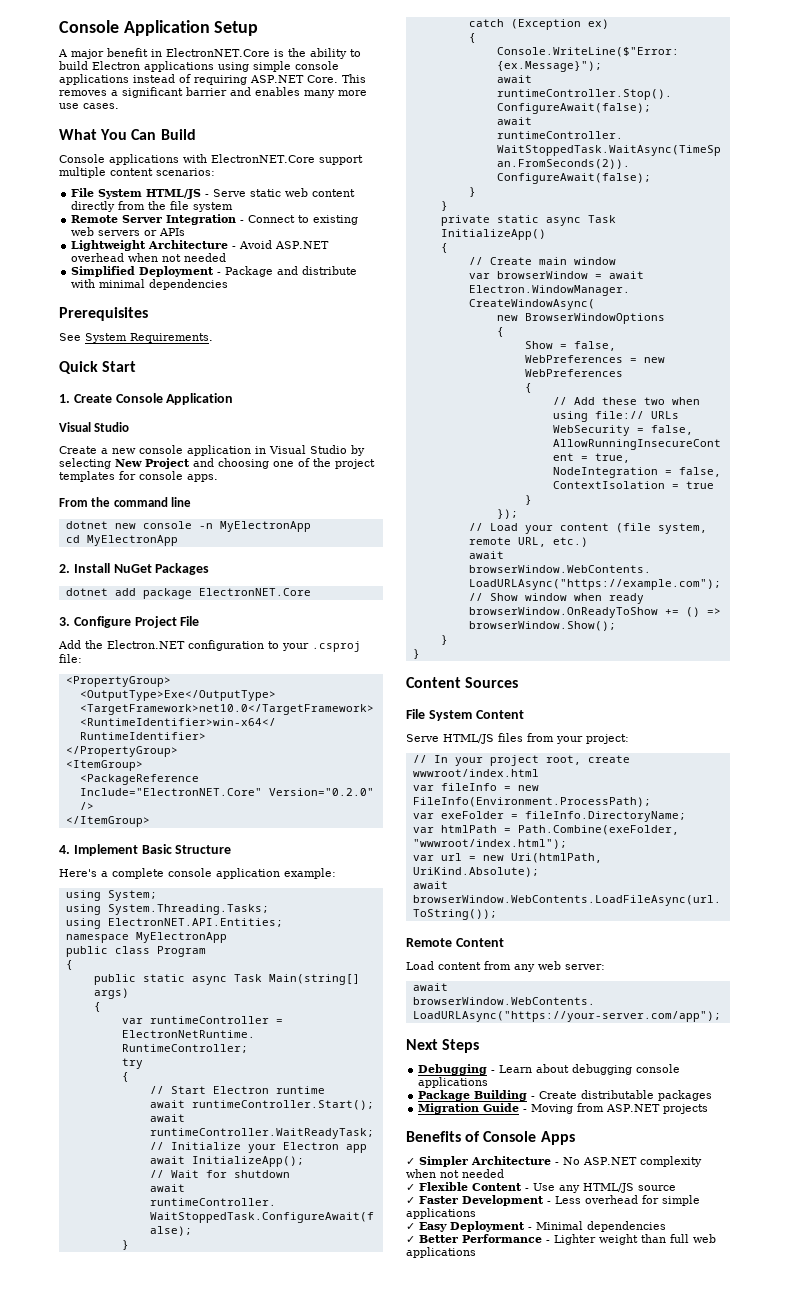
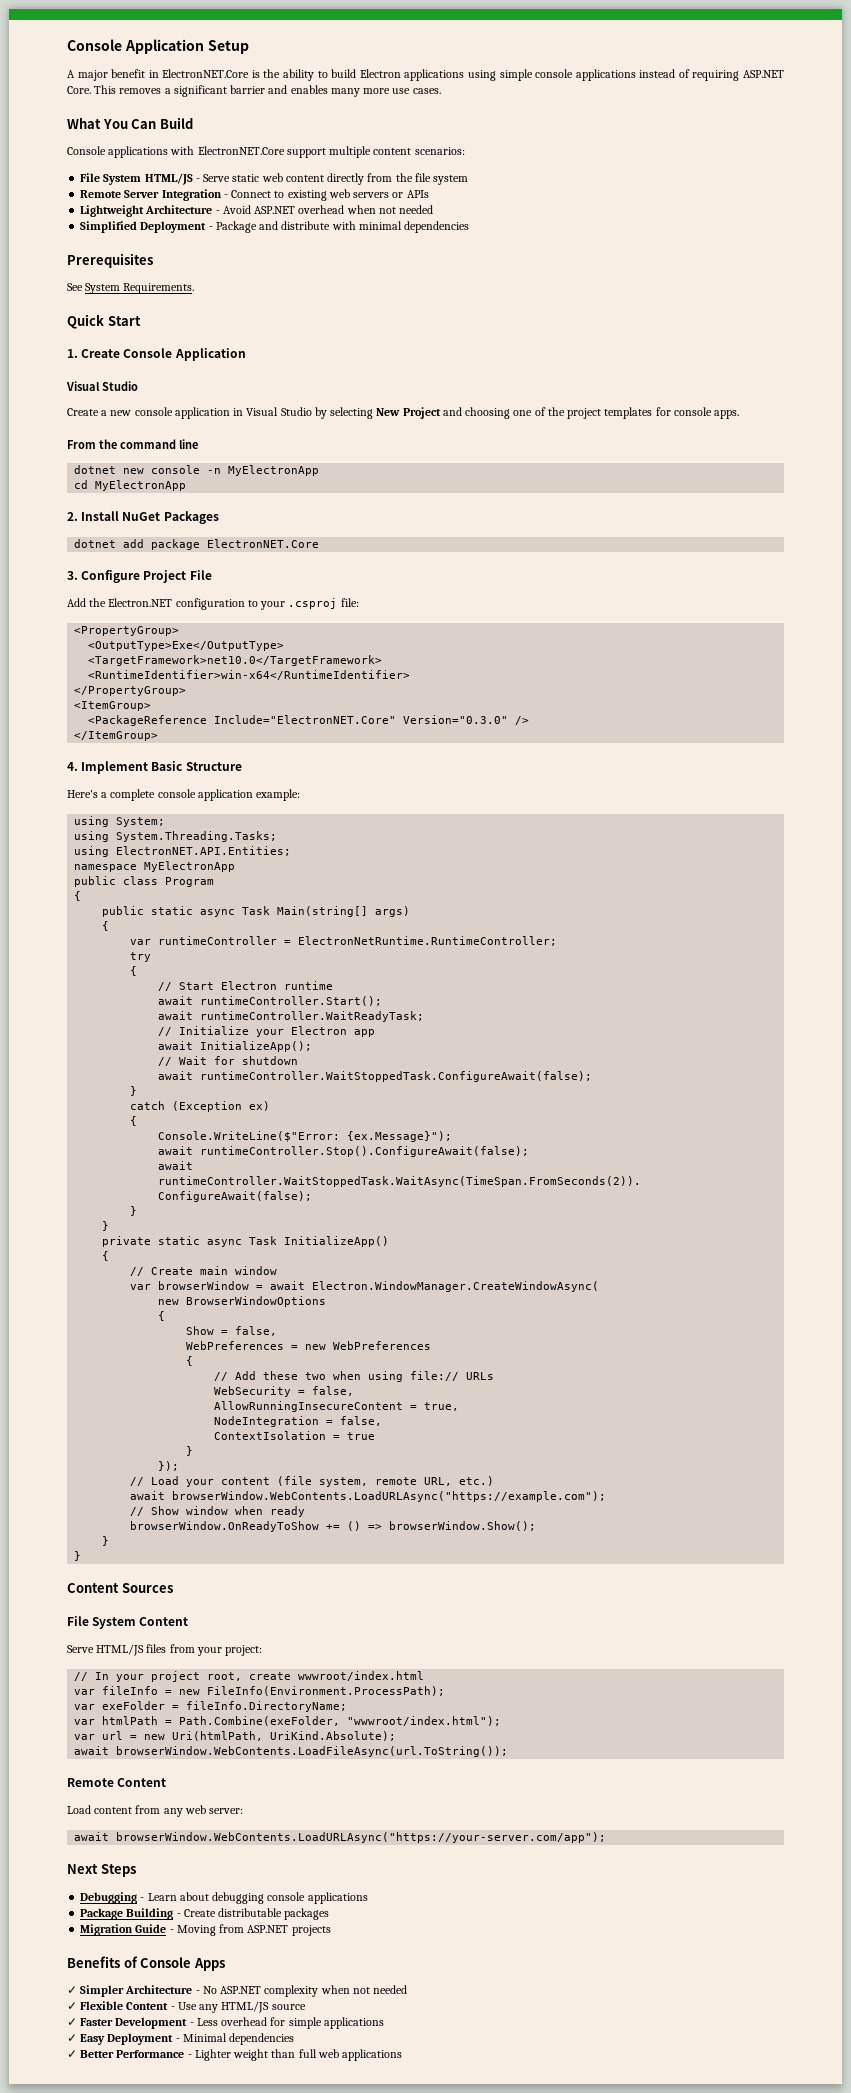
[268,788,374,796] Version="0.2.0" -> [403,715,509,724] Version="0.3.0"

